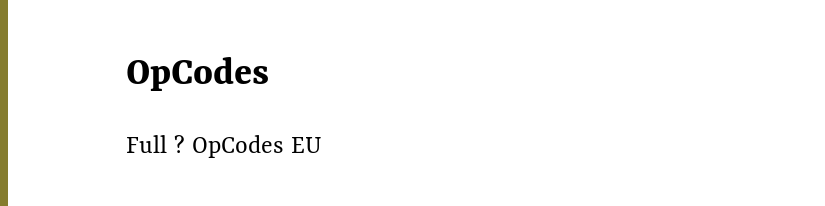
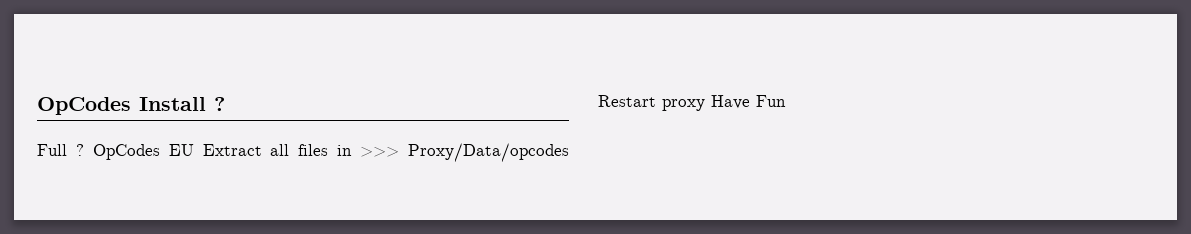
[126,57,269,91] OpCodes -> [37,97,225,115] OpCodes Install ?
(323, 145) none -> [202,143,569,162] [598,95,786,111] Extract all files in >>> Proxy/Data/opcodes Restart proxy Have Fun

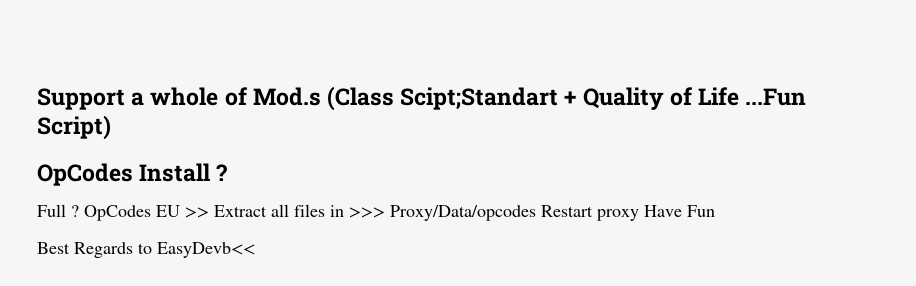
(37, 106) none -> [37,86,807,111] [37,115,111,140] Support a whole of Mod.s (Class Scipt;Standart + Quality of Life ...Fun Script) //
(194, 150) none -> [185,207,209,218] >>
(786, 101) none -> [37,242,255,258] // Best Regards to EasyDevb<<

